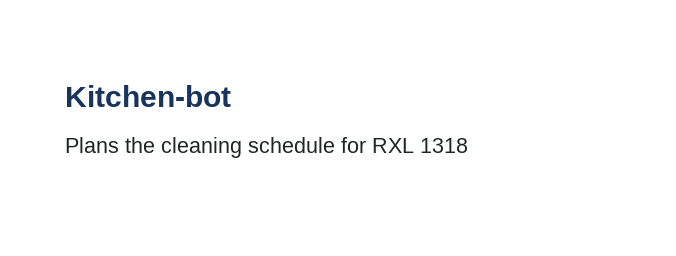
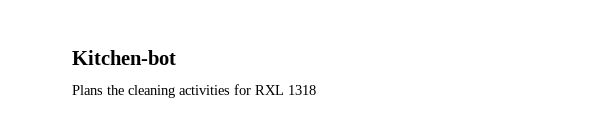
[248,137,335,153] schedule -> [179,85,230,95] activities

